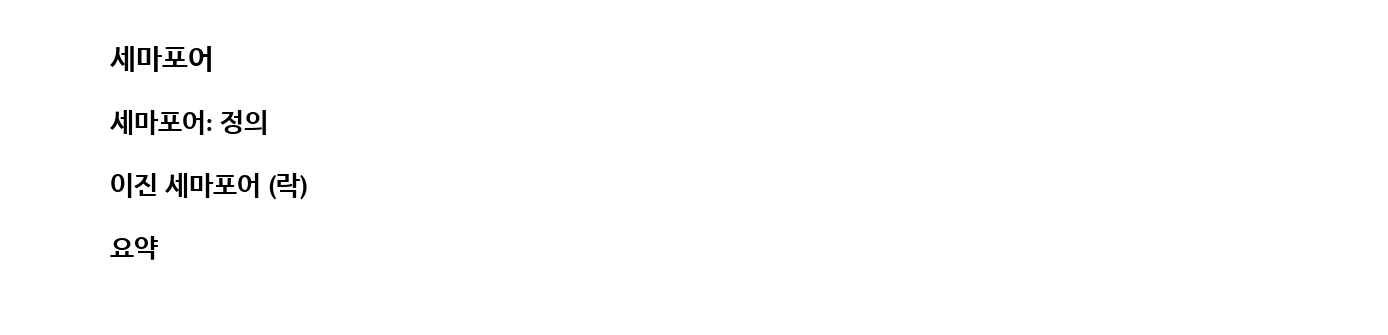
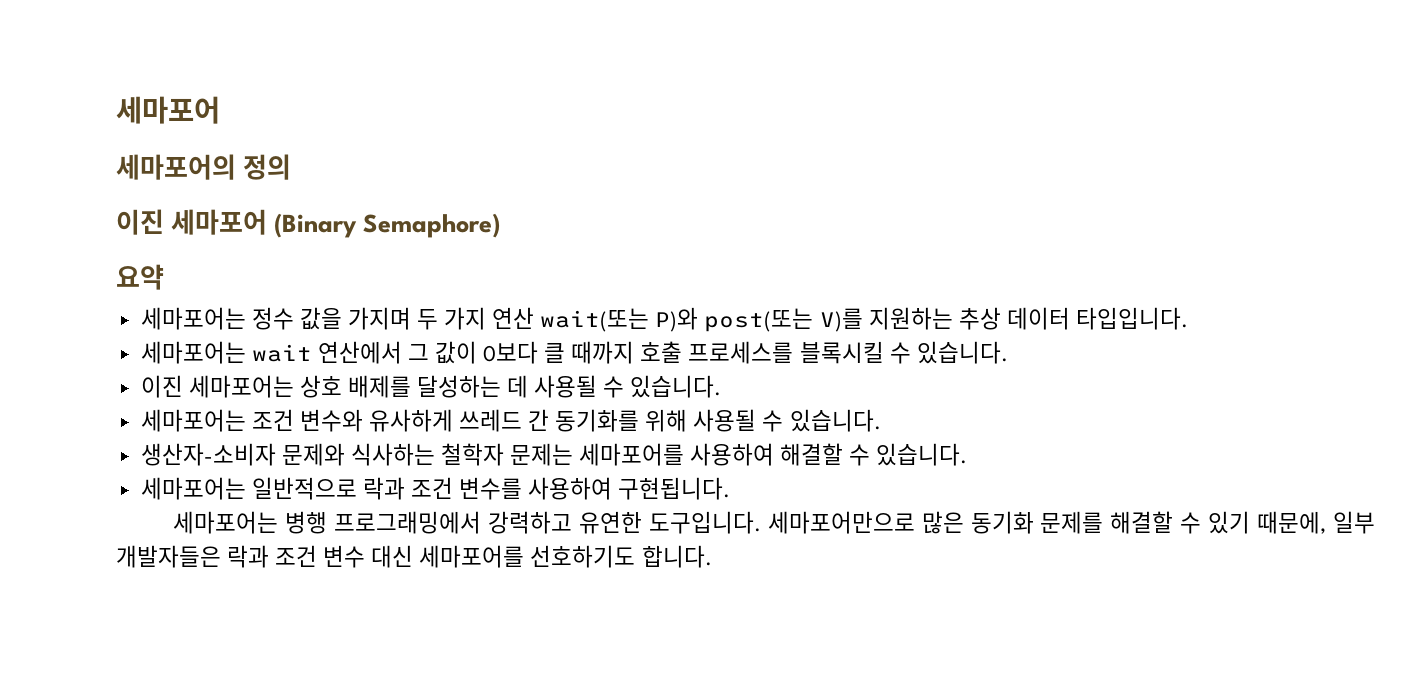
[110,110,213,135] 세마포어: -> [116,154,236,180] 세마포어의
[268,173,307,200] (락) -> [274,213,501,238] (Binary Semaphore)
(158, 248) none -> [140,307,1188,332] [140,341,1008,364] [140,375,722,398] [140,409,881,432] [140,443,968,466] [140,477,731,500] [173,511,1376,534] [116,545,712,568] // 세마포어는 정수 값을 가지며 두 가지 연산 wait(또는 P)와 post(또는 V)를 지원하는 추상 데이터 타입입니다. // 세마포어는 wait 연산에서 그 값이 0보다 클 때까지 호출 프로세스를 블록시킬 수 있습니다. // 이진 세마포어는 상호 배제를 달성하는 데 사용될 수 있습니다. // 세마포어는 조건 변수와 유사하게 쓰레드 간 동기화를 위해 사용될 수 있습니다. // 생산자-소비자 문제와 식사하는 철학자 문제는 세마포어를 사용하여 해결할 수 있습니다. // 세마포어는 일반적으로 락과 조건 변수를 사용하여 구현됩니다. // 세마포어는 병행 프로그래밍에서 강력하고 유연한 도구입니다. 세마포어만으로 많은 동기화 문제를 해결할 수 있기 때문에, 일부 개발자들은 락과 조건 변수 대신 세마포어를 선호하기도 합니다.

